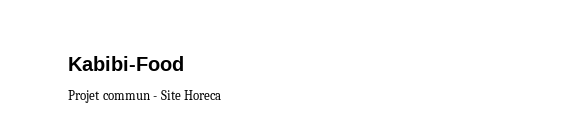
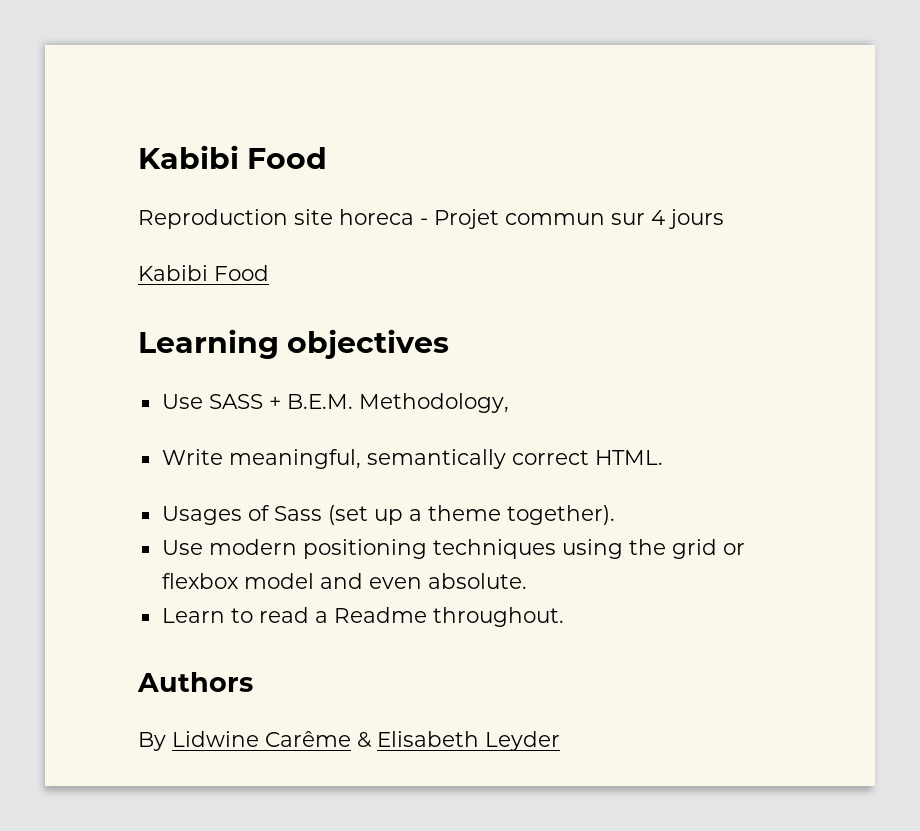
[68,56,184,71] [68,90,222,103] Kabibi-Food // Projet commun - Site Horeca -> [138,145,328,169] [138,209,724,229] [138,265,269,281] [138,329,450,359] [161,393,509,413] [161,449,663,469] [161,505,615,525] [161,539,745,559] [161,573,527,589] [161,607,564,627] [137,672,253,692] [138,731,560,751] Kabibi Food // Reproduction site horeca - Projet commun sur 4 jours // Kabibi Food // Learning objectives // Use SASS + B.E.M. Methodology, // Write meaningful, semantically correct HTML. // Usages of Sass (set up a theme together). // Use modern positioning techniques using the grid or flexbox model and even absolute. // Learn to read a Readme throughout. // Authors // By Lidwine Carême & Elisabeth Leyder

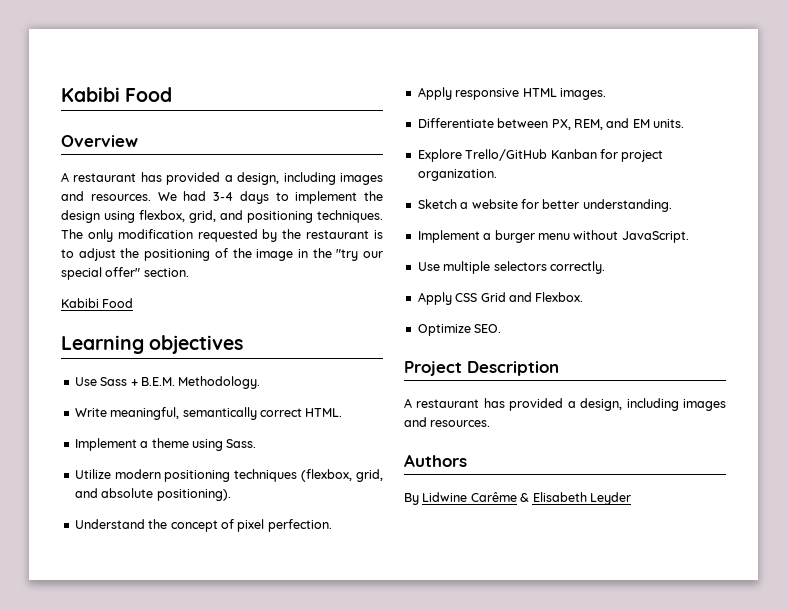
[138,145,328,169] [138,209,724,229] Kabibi Food // Reproduction site horeca - Projet commun sur 4 jours -> [61,87,173,102] [61,135,138,147] [61,172,383,185] [61,191,383,204] [61,210,383,223] [61,229,383,242] [61,248,383,261] [61,267,189,280] Kabibi Food // Overview // A restaurant has provided a design, including images and resources. We had 3-4 days to implement the design using flexbox, grid, and positioning techniques. The only modification requested by the restaurant is to adjust the positioning of the image in the "try our special offer" section.
[208,394,263,409] SASS -> [100,377,128,386] Sass
[358,393,509,413] Methodology, -> [178,376,261,389] Methodology.
[161,505,615,525] [161,539,745,559] [161,573,527,589] [161,607,564,627] Usages of Sass (set up a theme together). // Use modern positioning techniques using the grid or flexbox model and even absolute. // Learn to read a Readme throughout. -> [74,438,257,451] [74,469,383,482] [74,488,231,501] [74,519,332,532] [417,87,606,100] [417,118,684,130] [417,149,664,162] [417,169,497,181] [417,199,672,212] [417,230,689,243] [417,261,605,274] [417,292,584,305] [417,324,502,336] [404,361,559,376] [404,398,726,411] [404,417,491,427] Implement a theme using Sass. // Utilize modern positioning techniques (flexbox, grid, and absolute positioning). // Understand the concept of pixel perfection. // Apply responsive HTML images. // Differentiate between PX, REM, and EM units. // Explore Trello/GitHub Kanban for project organization. // Sketch a website for better understanding. // Implement a burger menu without JavaScript. // Use multiple selectors correctly. // Apply CSS Grid and Flexbox. // Optimize SEO. // Project Description // A restaurant has provided a design, including images and resources.

